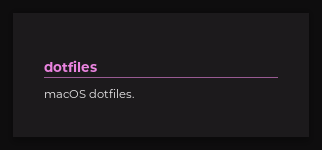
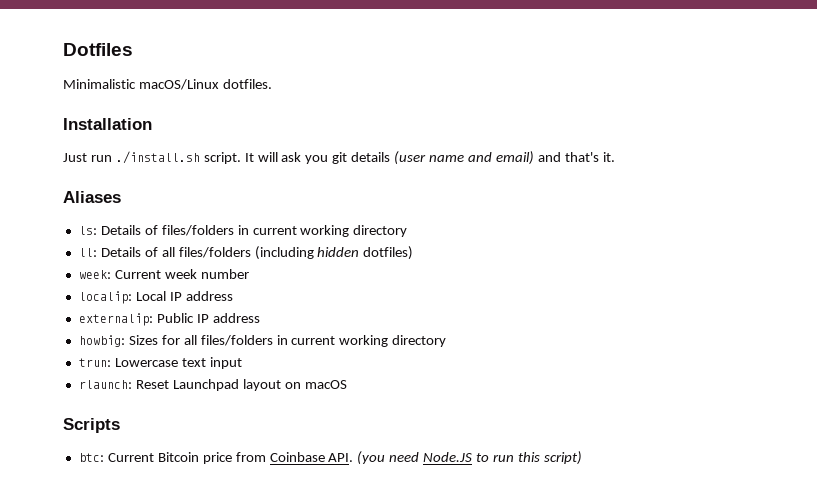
[44,60,97,72] [44,89,135,98] dotfiles // macOS dotfiles. -> [63,43,133,56] [63,79,272,90] [63,118,152,130] [63,151,615,165] [63,191,121,203] [78,225,408,237] [78,246,414,260] [78,269,249,279] [78,291,233,304] [78,313,260,326] [78,335,447,347] [78,357,242,369] [78,379,347,391] [63,418,120,433] [78,451,582,465] Dotfiles // Minimalistic macOS/Linux dotfiles. // Installation // Just run ./install.sh script. It will ask you git details (user name and email) and that's it. // Aliases // ls: Details of files/folders in current working directory // ll: Details of all files/folders (including hidden dotfiles) // week: Current week number // localip: Local IP address // externalip: Public IP address // howbig: Sizes for all files/folders in current working directory // trun: Lowercase text input // rlaunch: Reset Launchpad layout on macOS // Scripts // btc: Current Bitcoin price from Coinbase API. (you need Node.JS to run this script)

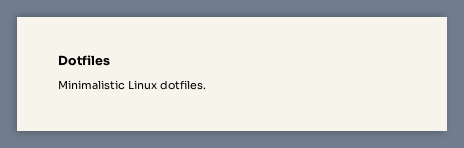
[138,79,219,90] macOS/Linux -> [128,80,157,90] Linux
[63,118,152,130] [63,151,615,165] [63,191,121,203] [78,225,408,237] [78,246,414,260] [78,269,249,279] [78,291,233,304] [78,313,260,326] [78,335,447,347] [78,357,242,369] [78,379,347,391] [63,418,120,433] [78,451,582,465] // Installation // Just run ./install.sh script. It will ask you git details (user name and email) and that's it. // Aliases // ls: Details of files/folders in current working directory // ll: Details of all files/folders (including hidden dotfiles) // week: Current week number // localip: Local IP address // externalip: Public IP address // howbig: Sizes for all files/folders in current working directory // trun: Lowercase text input // rlaunch: Reset Launchpad layout on macOS // Scripts // btc: Current Bitcoin price from Coinbase API. (you need Node.JS to run this script) -> (206, 85) none

